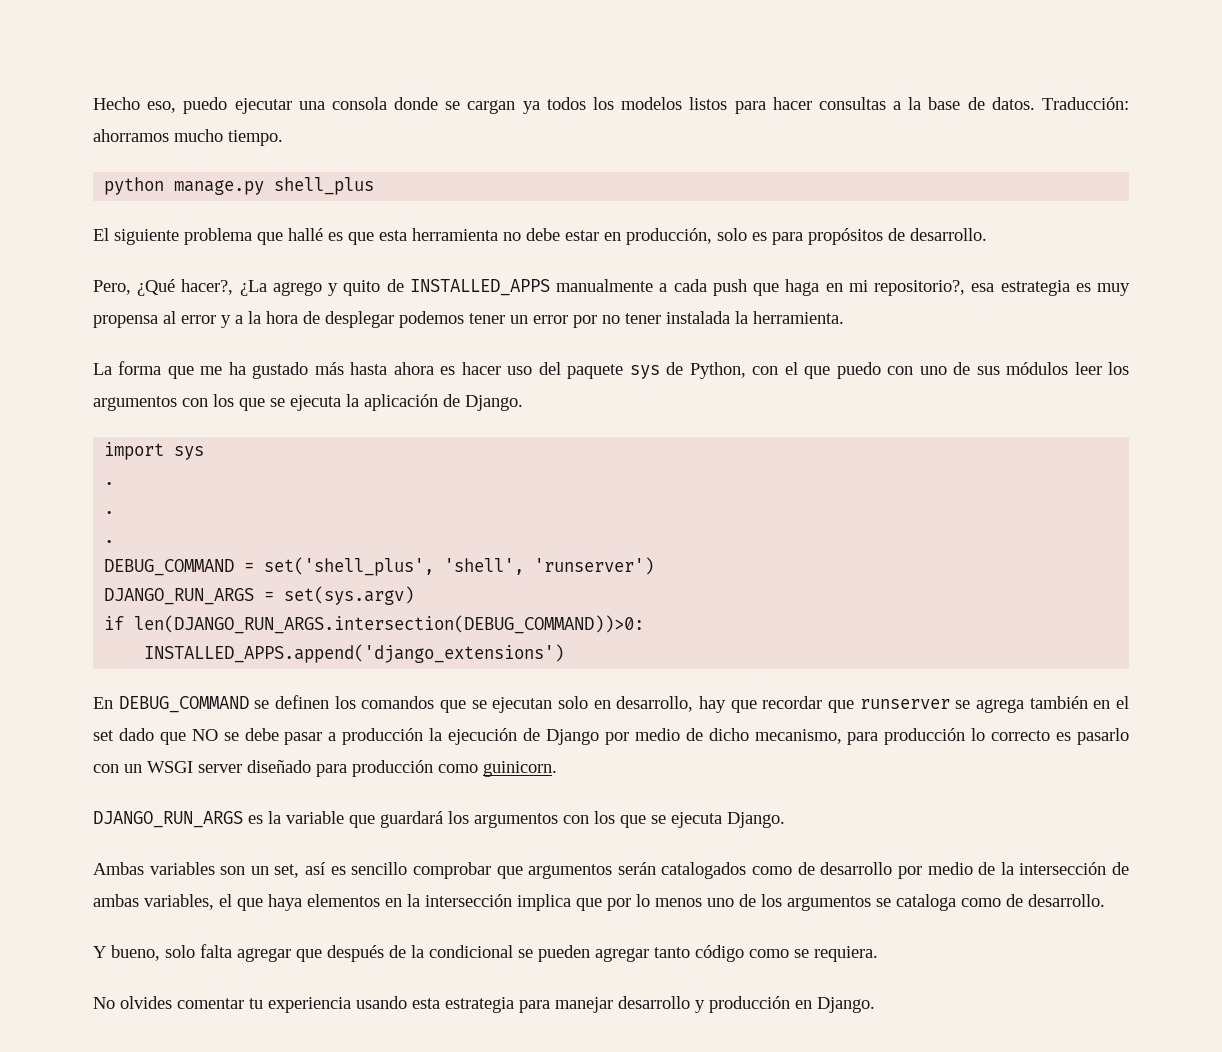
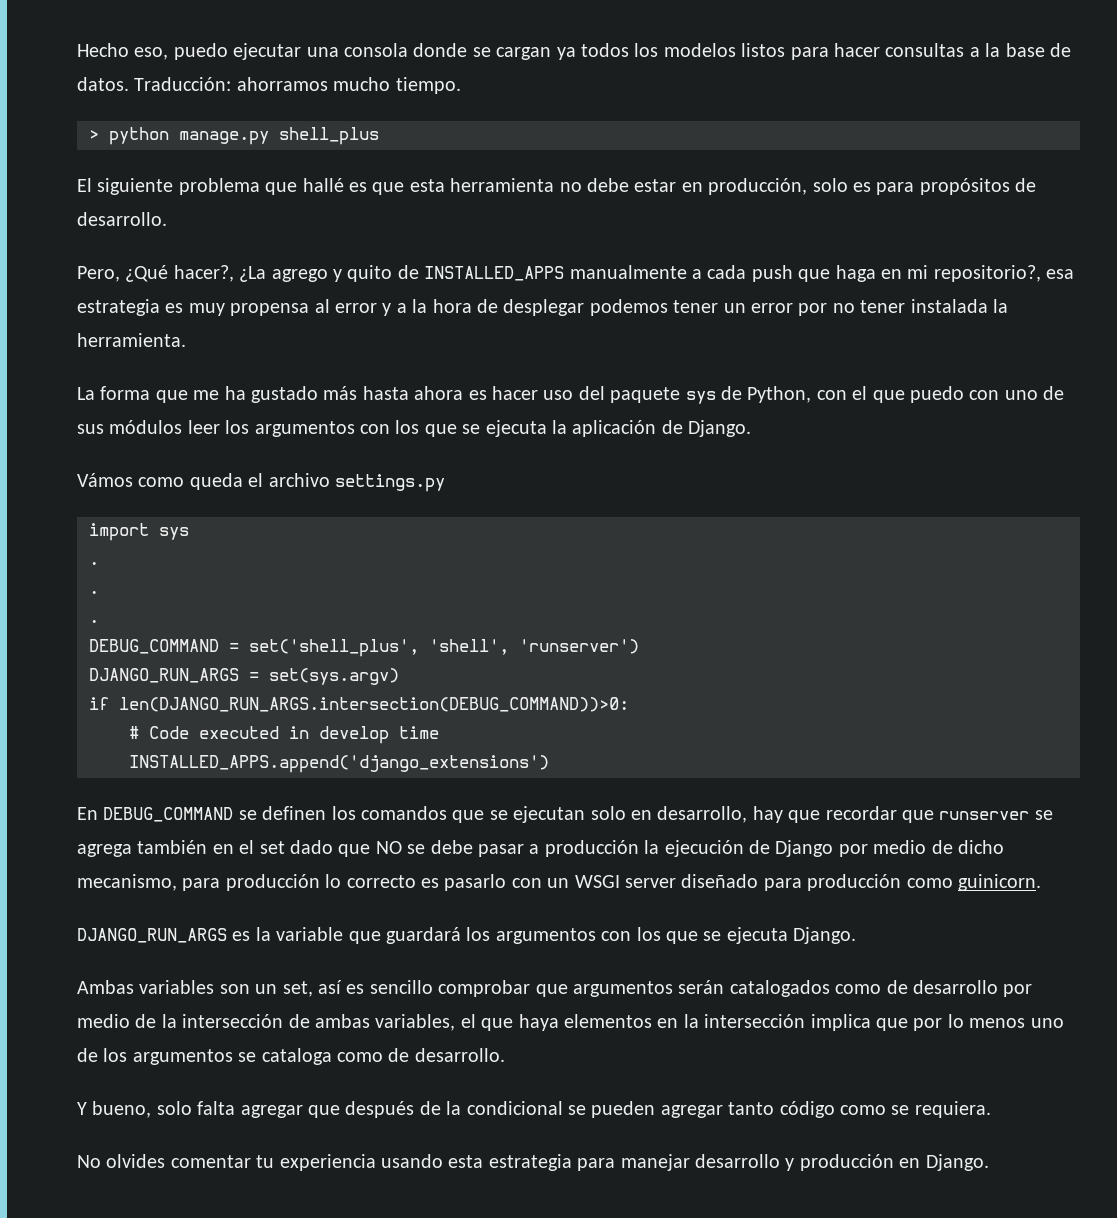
(283, 138) none -> [89,130,99,140] >
(523, 403) none -> [77,473,445,492] // Vámos como queda el archivo settings.py
(645, 624) none -> [129,726,439,744] // # Code executed in develop time

